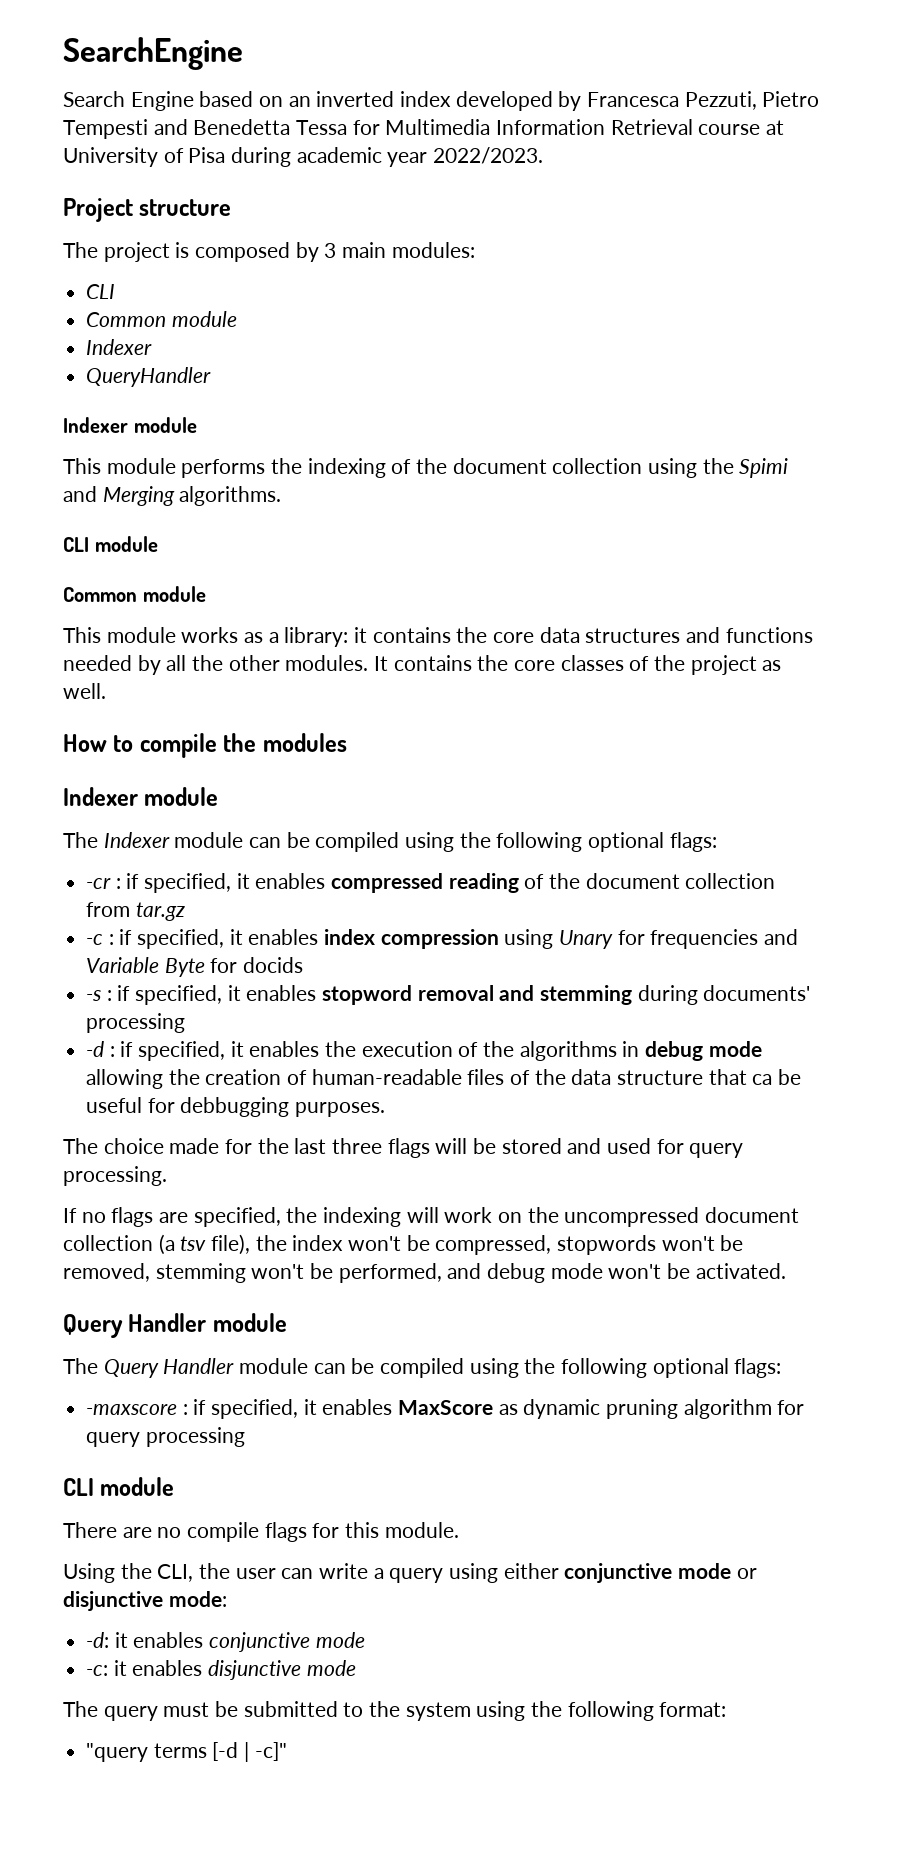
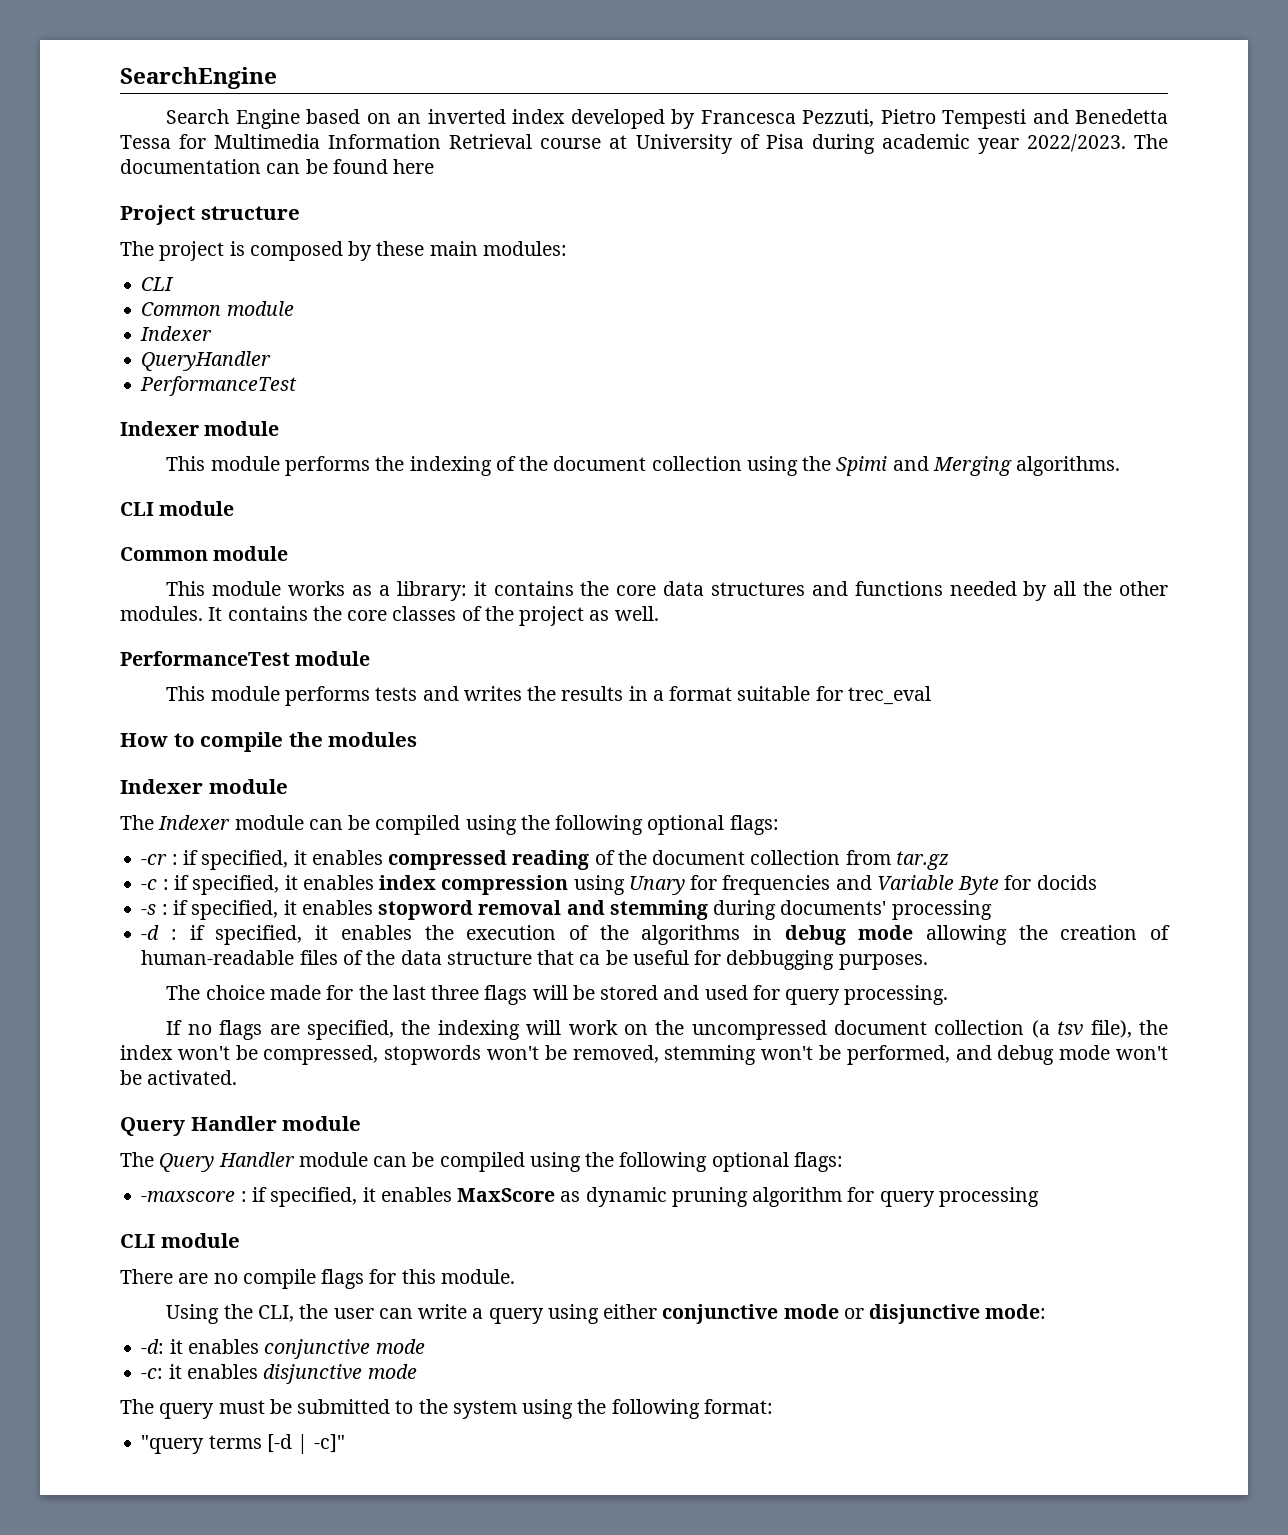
(544, 155) none -> [1134,134,1168,149] [120,159,435,174] The documentation can be found here
[324,243,337,258] 3 -> [376,241,425,256] these
(212, 377) none -> [140,376,298,396] // PerformanceTest
(106, 691) none -> [120,651,371,666] [166,686,931,706] // PerformanceTest module // This module performs tests and writes the results in a format suitable for trec_eval

